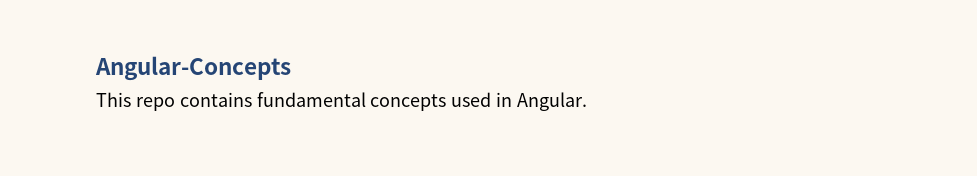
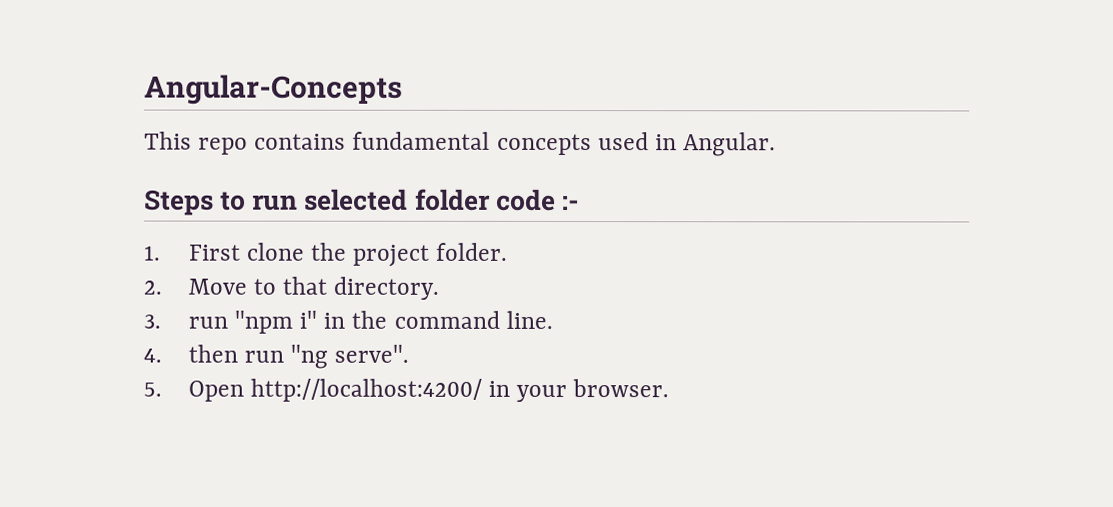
(588, 101) none -> [144,188,580,216] [143,242,509,267] [143,276,440,300] [143,310,553,334] [143,344,410,369] [143,378,670,403] // Steps to run selected folder code :- // 1. First clone the project folder. // 2. Move to that directory. // 3. run "npm i" in the command line. // 4. then run "ng serve". // 5. Open http://localhost:4200/ in your browser.

